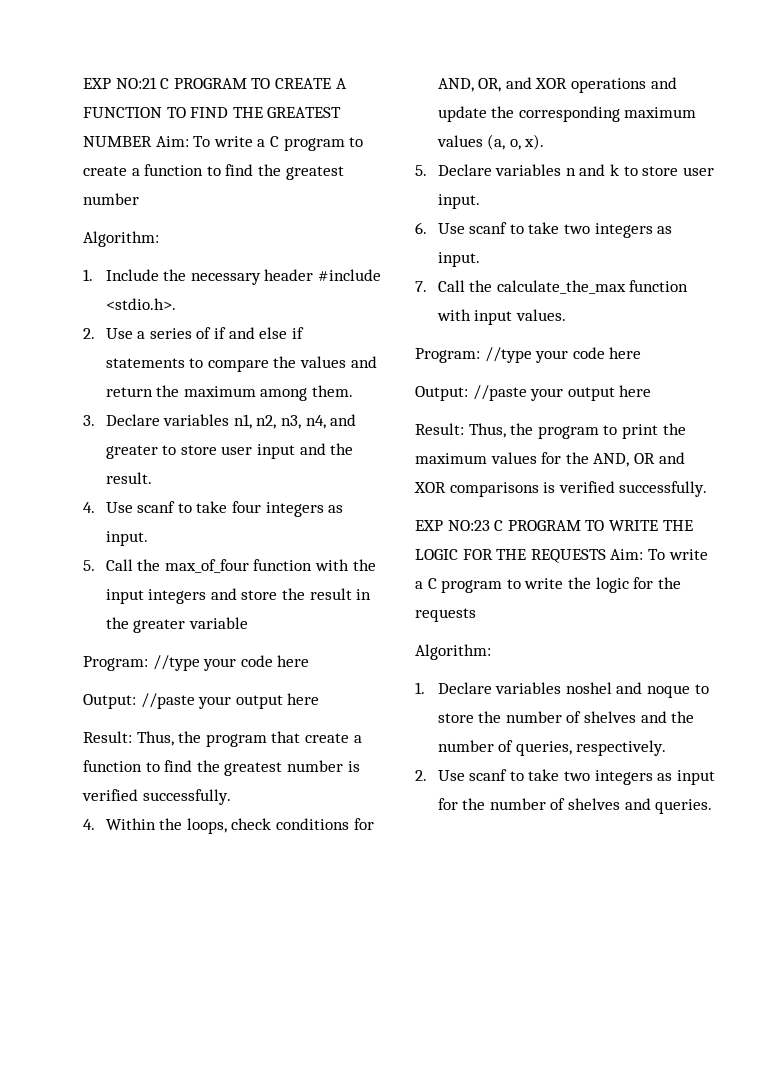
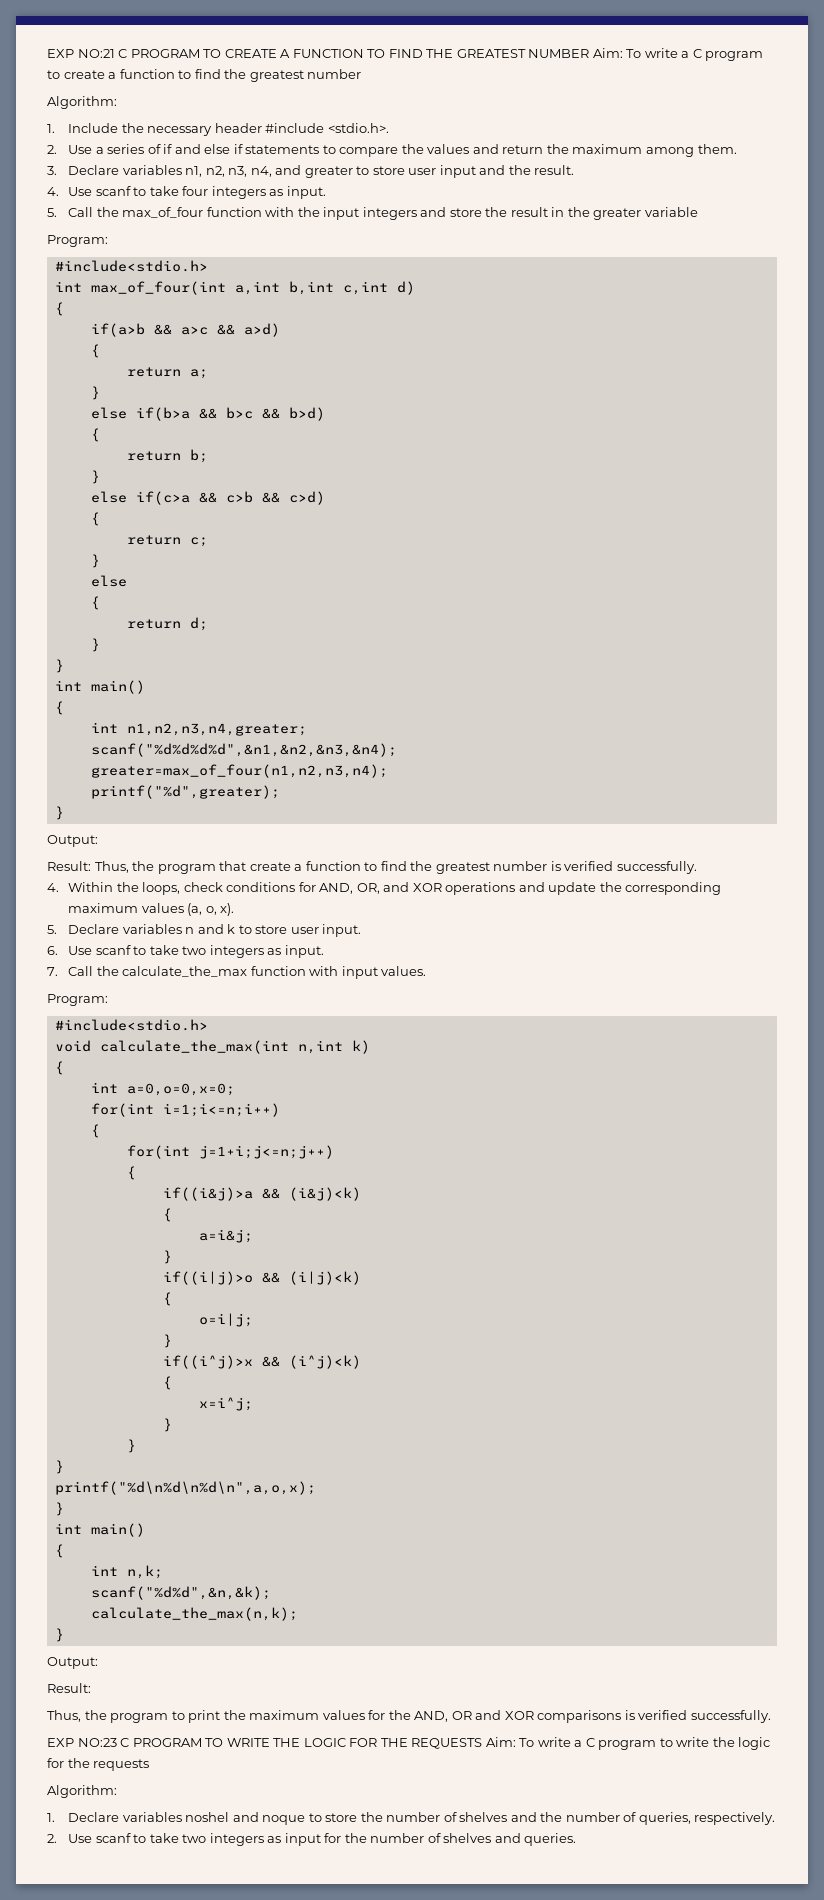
[152,655,310,671] [83,693,320,709] //type your code here // Output: //paste your output here -> [54,260,208,272] [54,281,415,295] [54,302,64,316] [90,323,280,337] [90,344,100,358] [126,367,208,379] [90,386,100,400] [90,407,325,421] [90,428,100,442] [126,449,208,463] [90,470,100,484] [90,491,325,505] [90,512,100,526] [126,535,208,547] [90,554,100,568] [90,575,127,587] [90,596,100,610] [126,617,208,631] [90,638,100,652] [54,659,64,673] [54,680,145,694] [54,701,64,715] [90,722,307,736] [90,743,397,757] [90,764,388,778] [90,785,280,799] [54,806,64,820] [47,835,98,847] // #include<stdio.h> // int max_of_four(int a,int b,int c,int d) // { // if(a>b && a>c && a>d) // { // return a; // } // else if(b>a && b>c && b>d) // { // return b; // } // else if(c>a && c>b && c>d) // { // return c; // } // else // { // return d; // } // } // int main() // { // int n1,n2,n3,n4,greater; // scanf("%d%d%d%d",&n1,&n2,&n3,&n4); // greater=max_of_four(n1,n2,n3,n4); // printf("%d",greater); // } // Output:
[484,347,642,363] [415,385,652,401] [415,423,464,435] //type your code here // Output: //paste your output here // Result: -> [54,1019,208,1031] [54,1040,370,1054] [54,1061,64,1075] [90,1082,235,1096] [90,1103,280,1117] [90,1124,100,1138] [126,1145,334,1159] [126,1166,136,1180] [162,1187,361,1201] [162,1208,172,1222] [198,1229,253,1243] [162,1250,172,1264] [162,1271,361,1285] [162,1292,172,1306] [198,1313,253,1327] [162,1334,172,1348] [162,1355,361,1369] [162,1376,172,1390] [198,1397,253,1411] [162,1418,172,1432] [126,1439,136,1453] [54,1460,64,1474] [54,1481,316,1495] [54,1502,64,1516] [54,1523,145,1537] [54,1544,64,1558] [90,1565,163,1579] [90,1586,271,1600] [90,1607,298,1621] [54,1628,64,1642] [47,1657,98,1669] [47,1683,91,1693] // #include<stdio.h> // void calculate_the_max(int n,int k) // { // int a=0,o=0,x=0; // for(int i=1;i<=n;i++) // { // for(int j=1+i;j<=n;j++) // { // if((i&j)>a && (i&j)<k) // { // a=i&j; // } // if((i|j)>o && (i|j)<k) // { // o=i|j; // } // if((i^j)>x && (i^j)<k) // { // x=i^j; // } // } // } // printf("%d\n%d\n%d\n",a,o,x); // } // int main() // { // int n,k; // scanf("%d%d",&n,&k); // calculate_the_max(n,k); // } // Output: // Result: //

